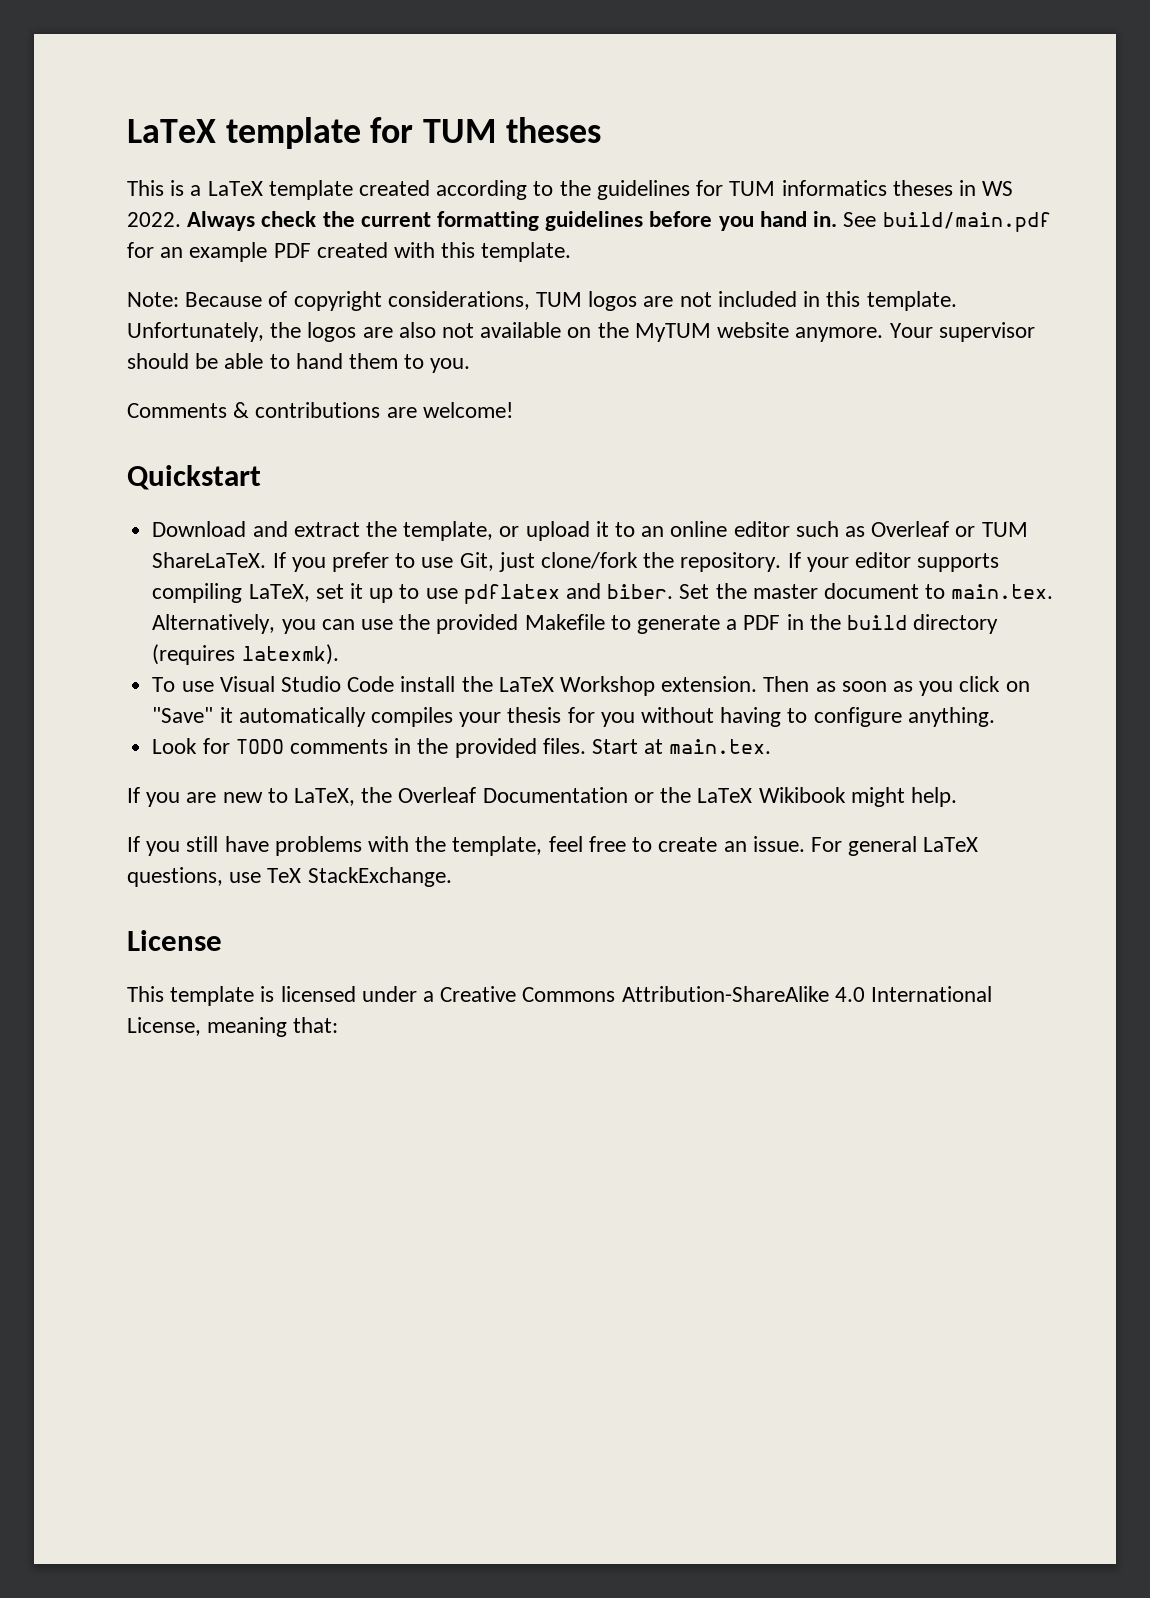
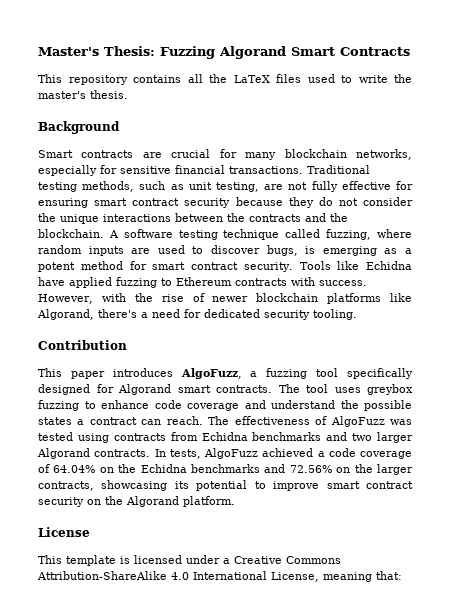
[127,117,601,149] [127,180,1014,200] [127,211,1051,232] [127,242,572,262] [127,291,957,311] [127,322,1035,342] [127,353,471,373] [127,402,513,418] [127,465,261,490] [152,521,1028,541] [152,552,1000,572] [152,583,1054,604] [152,614,999,634] [152,644,339,665] [152,676,1030,696] [152,707,995,727] [152,738,772,758] [127,787,957,807] [127,836,979,856] [127,867,452,887] LaTeX template for TUM theses // This is a LaTeX template created according to the guidelines for TUM informatics theses in WS 2022. Always check the current formatting guidelines before you hand in. See build/main.pdf for an example PDF created with this template. // Note: Because of copyright considerations, TUM logos are not included in this template. Unfortunately, the logos are also not available on the MyTUM website anymore. Your supervisor should be able to hand them to you. // Comments & contributions are welcome! // Quickstart // Download and extract the template, or upload it to an online editor such as Overleaf or TUM ShareLaTeX. If you prefer to use Git, just clone/fork the repository. If your editor supports compiling LaTeX, set it up to use pdflatex and biber. Set the master document to main.tex. Alternatively, you can use the provided Makefile to generate a PDF in the build directory (requires latexmk). // To use Visual Studio Code install the LaTeX Workshop extension. Then as soon as you click on "Save" it automatically compiles your thesis for you without having to configure anything. // Look for TODO comments in the provided files. Start at main.tex. // If you are new to LaTeX, the Overleaf Documentation or the LaTeX Wikibook might help. // If you still have problems with the template, feel free to create an issue. For general LaTeX questions, use TeX StackExchange. -> [38,46,410,59] [38,74,412,85] [38,90,128,99] [38,121,120,134] [38,149,412,160] [38,165,370,176] [38,181,413,192] [38,197,413,208] [38,213,348,224] [38,229,412,240] [38,245,413,256] [38,261,412,272] [38,277,367,288] [38,293,412,304] [37,309,357,320] [38,340,127,350] [38,368,413,379] [38,384,413,395] [38,400,412,411] [38,416,413,427] [38,432,413,443] [37,448,412,459] [38,464,413,475] [38,480,413,491] [38,496,235,507] Master's Thesis: Fuzzing Algorand Smart Contracts // This repository contains all the LaTeX files used to write the master's thesis. // Background // Smart contracts are crucial for many blockchain networks, especially for sensitive financial transactions. Traditional testing methods, such as unit testing, are not fully effective for ensuring smart contract security because they do not consider the unique interactions between the contracts and the blockchain. A software testing technique called fuzzing, where random inputs are used to discover bugs, is emerging as a potent method for smart contract security. Tools like Echidna have applied fuzzing to Ethereum contracts with success. However, with the rise of newer blockchain platforms like Algorand, there's a need for dedicated security tooling. // Contribution // This paper introduces AlgoFuzz, a fuzzing tool specifically designed for Algorand smart contracts. The tool uses greybox fuzzing to enhance code coverage and understand the possible states a contract can reach. The effectiveness of AlgoFuzz was tested using contracts from Echidna benchmarks and two larger Algorand contracts. In tests, AlgoFuzz achieved a code coverage of 64.04% on the Echidna benchmarks and 72.56% on the larger contracts, showcasing its potential to improve smart contract security on the Algorand platform.

